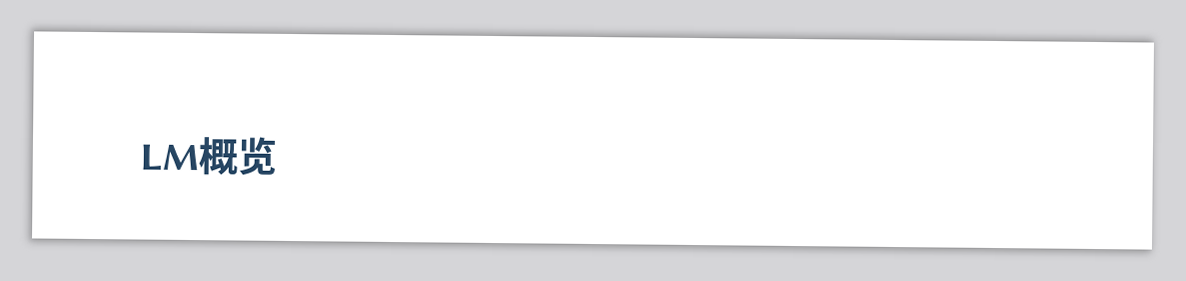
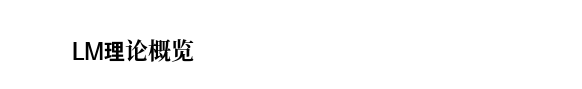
(199, 158) none -> [104,39,148,62] 理论

